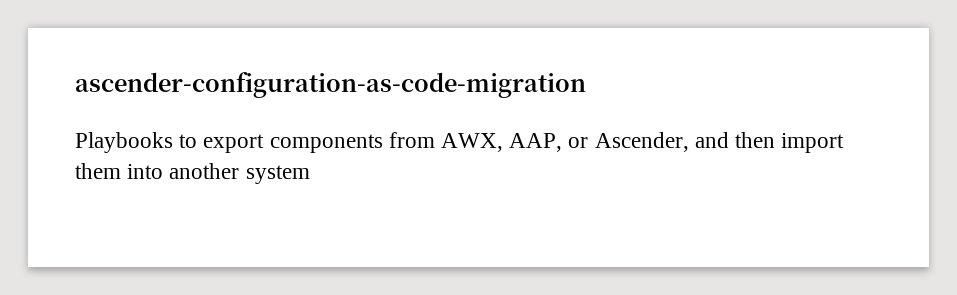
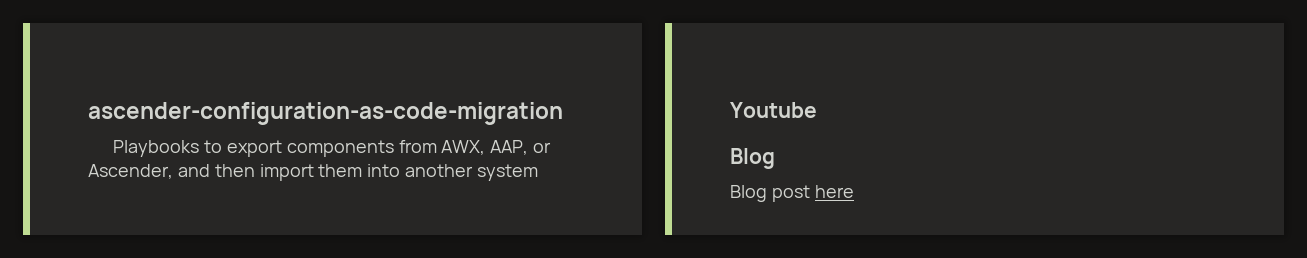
(310, 174) none -> [730,102,817,118] [730,148,775,169] [730,185,854,202] // Youtube // Blog // Blog post here

